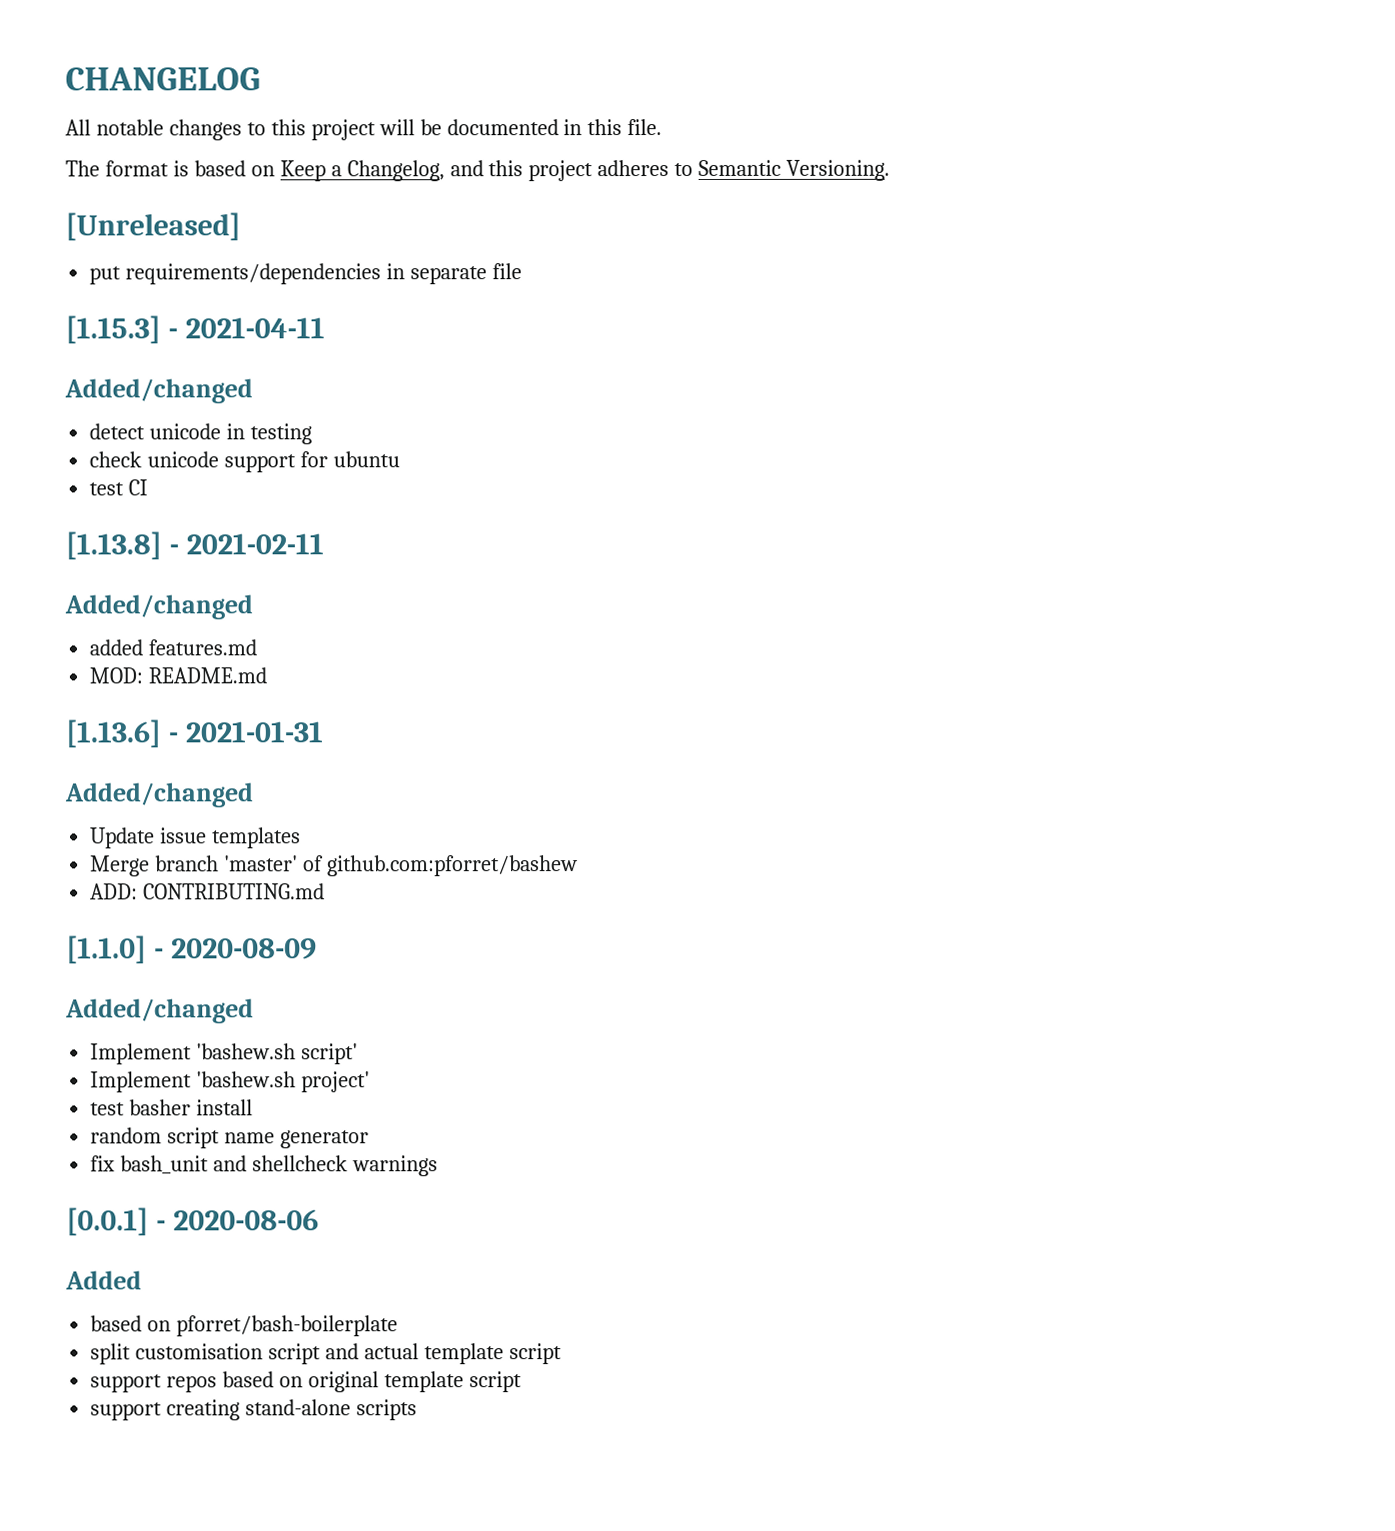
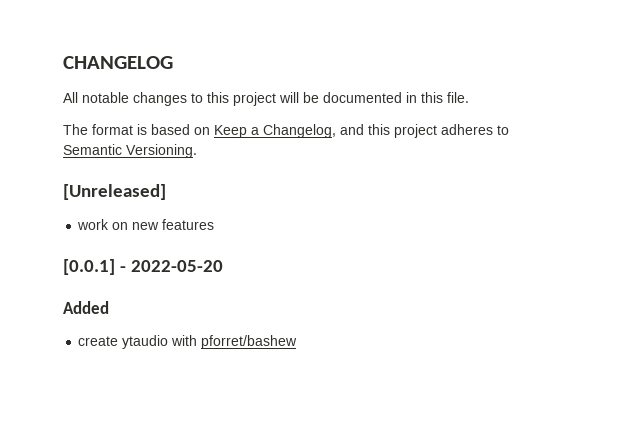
[89,263,522,285] [65,315,325,344] [64,378,253,404] [89,423,313,445] [89,451,400,473] [89,479,149,496] [65,531,324,560] [64,594,253,620] [89,639,258,656] [89,667,268,684] [65,719,323,748] [65,782,254,808] [90,827,302,849] [90,855,578,877] [90,883,326,900] [66,935,317,964] [65,998,254,1024] [90,1043,359,1065] [90,1071,371,1093] [90,1099,254,1116] [90,1127,370,1149] [90,1155,438,1177] put requirements/dependencies in separate file // [1.15.3] - 2021-04-11 // Added/changed // detect unicode in testing // check unicode support for ubuntu // test CI // [1.13.8] - 2021-02-11 // Added/changed // added features.md // MOD: README.md // [1.13.6] - 2021-01-31 // Added/changed // Update issue templates // Merge branch 'master' of github.com:pforret/bashew // ADD: CONTRIBUTING.md // [1.1.0] - 2020-08-09 // Added/changed // Implement 'bashew.sh script' // Implement 'bashew.sh project' // test basher install // random script name generator // fix bash_unit and shellcheck warnings -> [77,219,215,230] work on new features
[172,1209,319,1231] 2020-08-06 -> [130,260,223,272] 2022-05-20
[90,1315,399,1337] [90,1343,562,1365] [90,1371,522,1393] [90,1399,418,1421] based on pforret/bash-boilerplate // split customisation script and actual template script // support repos based on original template script // support creating stand-alone scripts -> [78,335,298,349] create ytaudio with pforret/bashew

